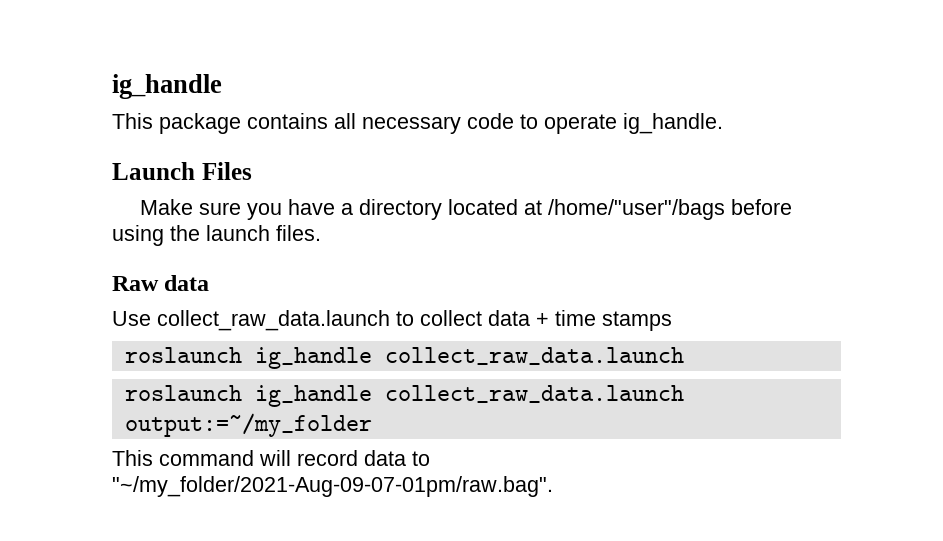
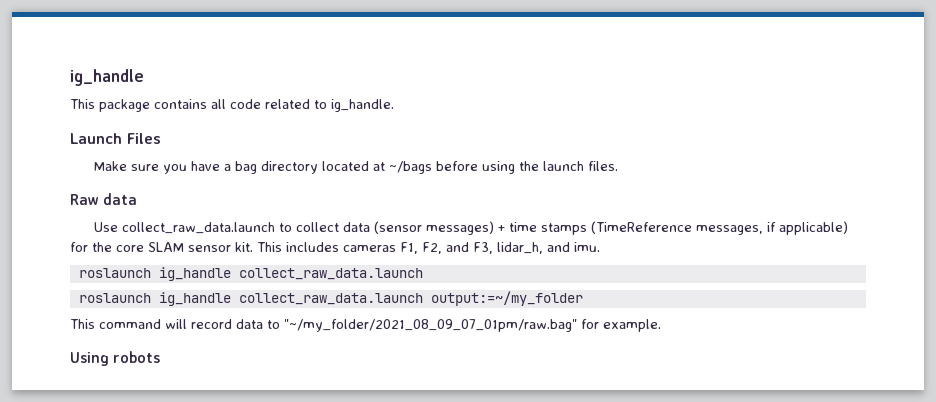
[362,113,617,134] necessary code to operate -> [230,99,327,109] code related to
(354, 209) none -> [234,161,257,174] bag
[548,199,726,220] /home/"user"/bags -> [388,161,432,174] ~/bags
(530, 318) none -> [373,221,494,235] (sensor messages)
(672, 321) none -> [590,221,848,235] [70,242,600,254] (TimeReference messages, if applicable) for the core SLAM sensor kit. This includes cameras F1, F2, and F3, lidar_h, and imu.
[112,476,553,497] "~/my_folder/2021-Aug-09-07-01pm/raw.bag". -> [284,319,661,332] [70,351,161,366] "~/my_folder/2021_08_09_07_01pm/raw.bag" for example. // Using robots

